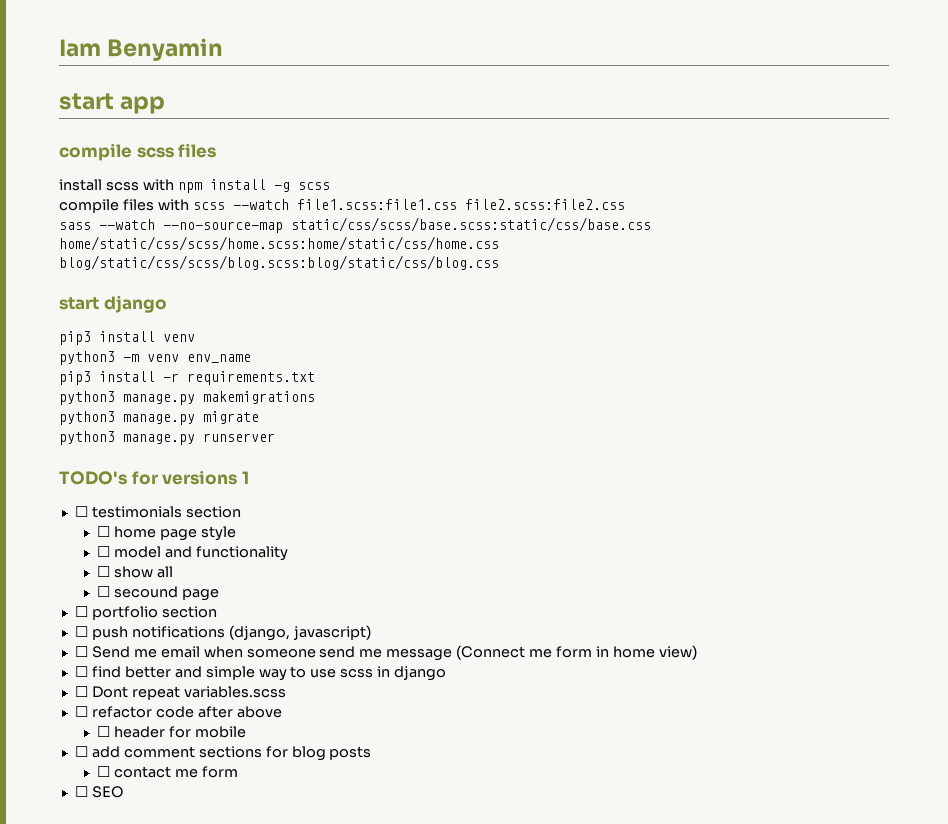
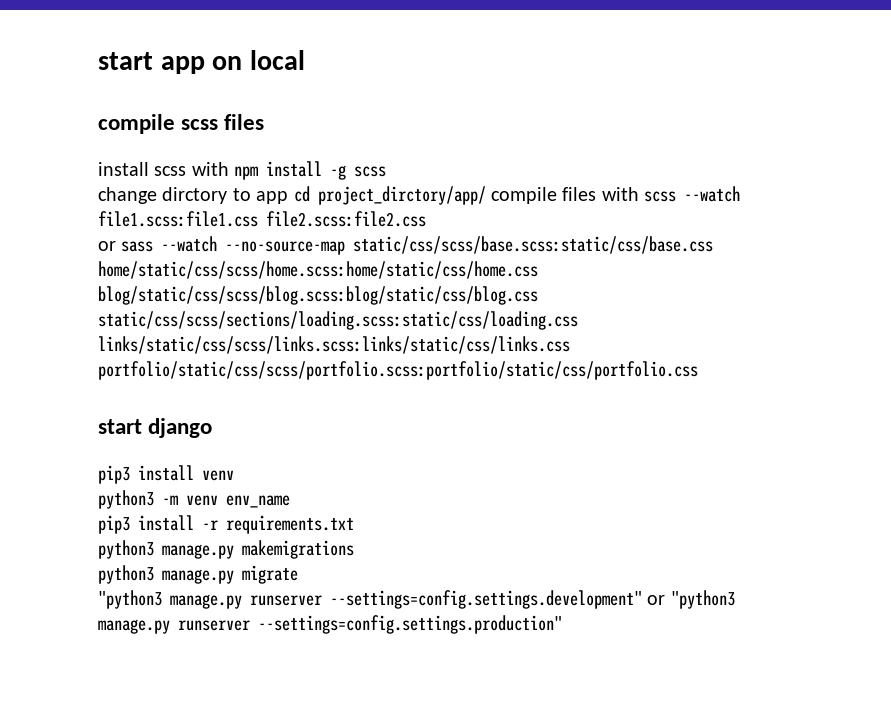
[59,38,224,61] Iam Benyamin // -> (98, 61) none
(166, 105) none -> [212,50,305,70] on local
(330, 186) none -> [98,186,486,205] change dirctory to app cd project_dirctory/app/
(625, 204) none -> [98,241,116,251] or
(499, 262) none -> [98,311,578,330] [98,336,570,354] [98,361,698,380] static/css/scss/sections/loading.scss:static/css/loading.css links/static/css/scss/links.scss:links/static/css/links.css portfolio/static/css/scss/portfolio.scss:portfolio/static/css/portfolio.css
[59,431,275,445] [59,470,249,485] [74,506,241,518] [97,526,237,541] [97,546,289,561] [97,566,174,578] [97,586,220,601] [74,606,217,620] [74,625,371,641] [74,645,697,661] [74,666,447,681] [74,686,286,700] [74,706,282,718] [97,726,247,738] [74,746,372,761] [97,766,239,778] [74,786,124,798] python3 manage.py runserver // TODO's for versions 1 // ☐ testimonials section // ☐ home page style // ☐ model and functionality // ☐ show all // ☐ secound page // ☐ portfolio section // ☐ push notifications (django, javascript) // ☐ Send me email when someone send me message (Connect me form in home view) // ☐ find better and simple way to use scss in django // ☐ Dont repeat variables.scss // ☐ refactor code after above // ☐ header for mobile // ☐ add comment sections for blog posts // ☐ contact me form // ☐ SEO -> [98,590,735,609] [98,615,562,634] "python3 manage.py runserver --settings=config.settings.development" or "python3 manage.py runserver --settings=config.settings.production"

